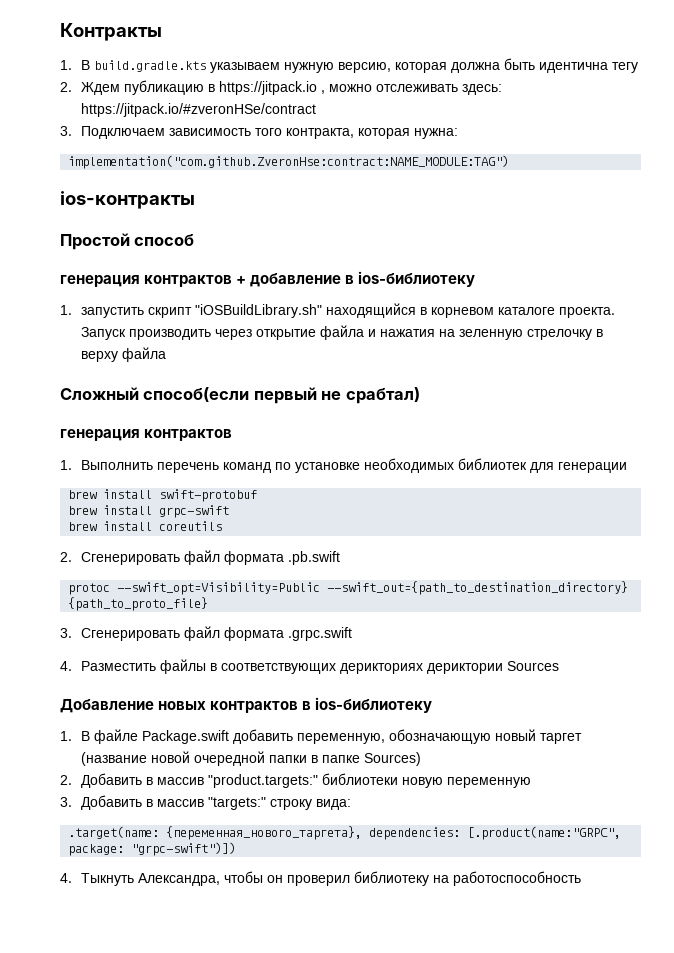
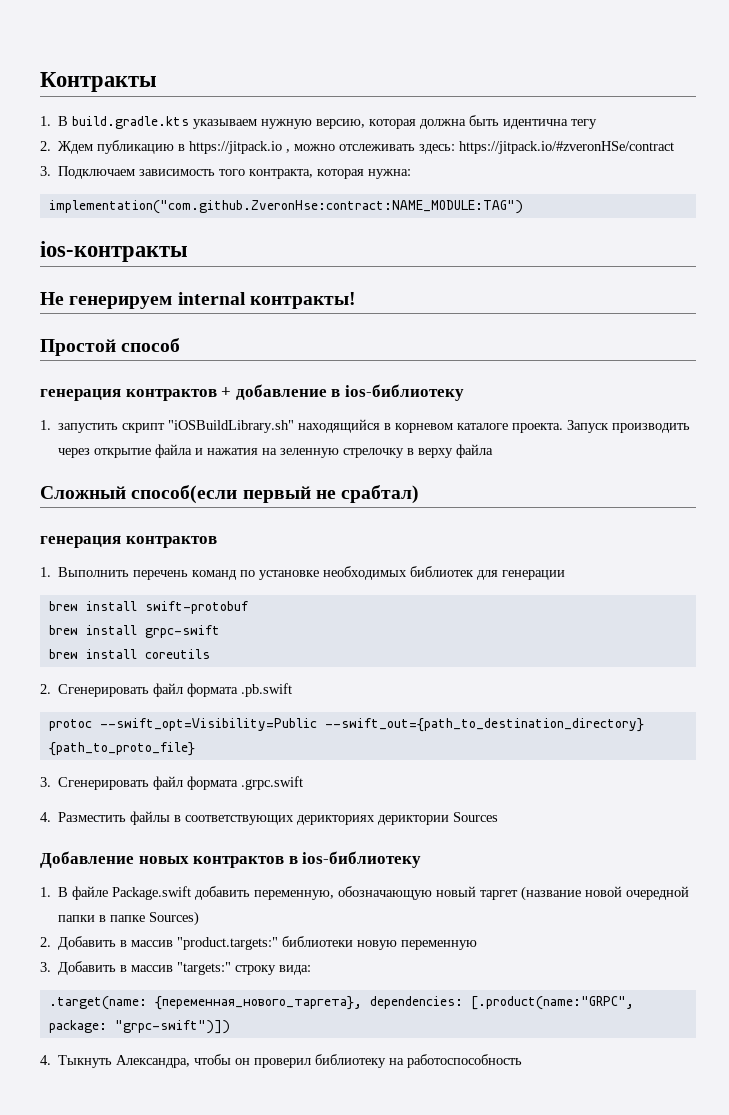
(195, 200) none -> [40,292,356,309] // Не генерируем internal контракты!

